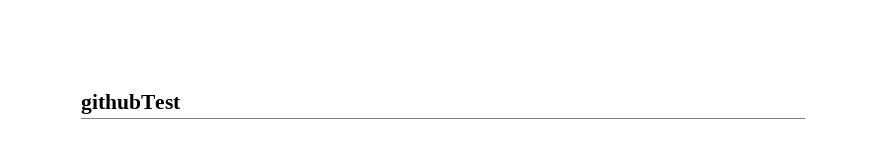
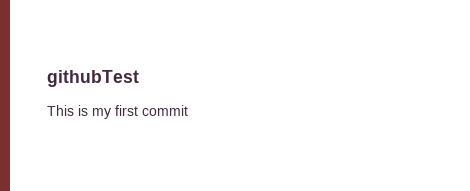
(181, 104) none -> [47,105,188,119] // This is my first commit

